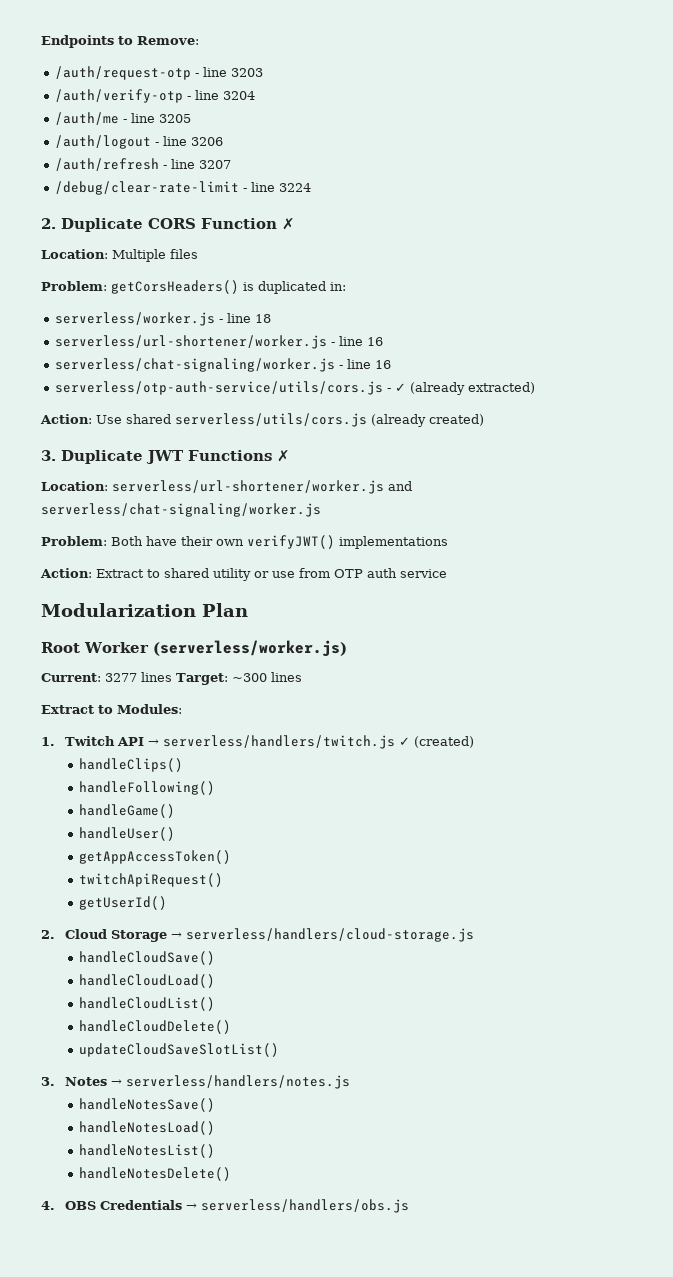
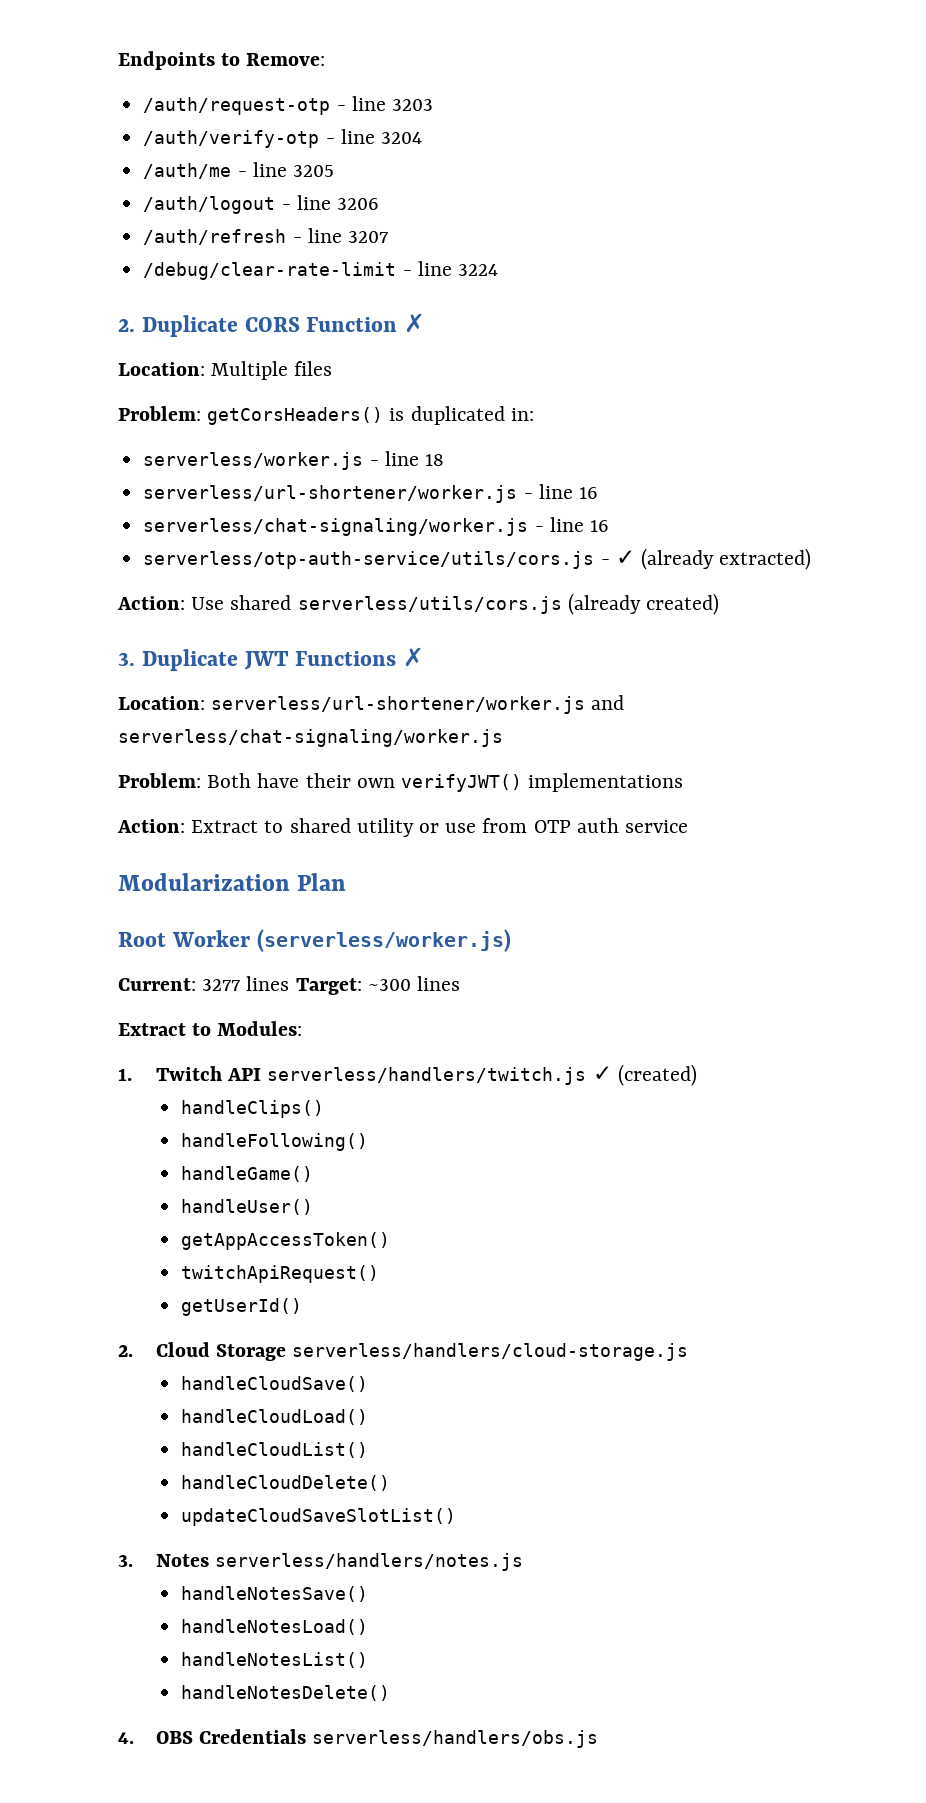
[148,739,160,746] → -> (262, 1074) none
[171,932,183,939] → -> (287, 1352) none
[111,1079,123,1086] → -> (209, 1560) none
[186,1203,198,1210] → -> (307, 1736) none

